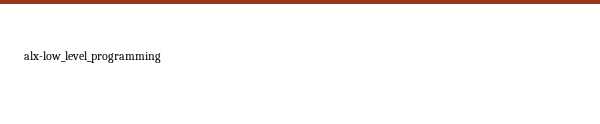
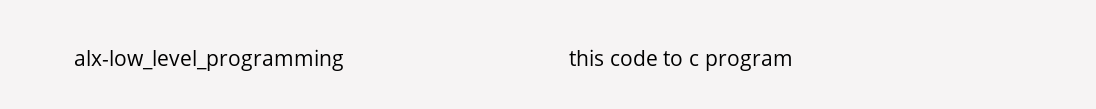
(161, 57) none -> [569,49,793,71] // this code to c program

